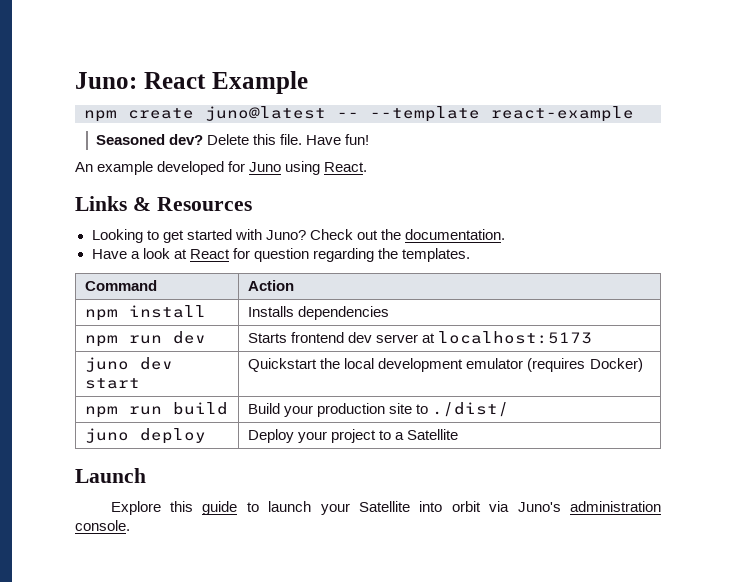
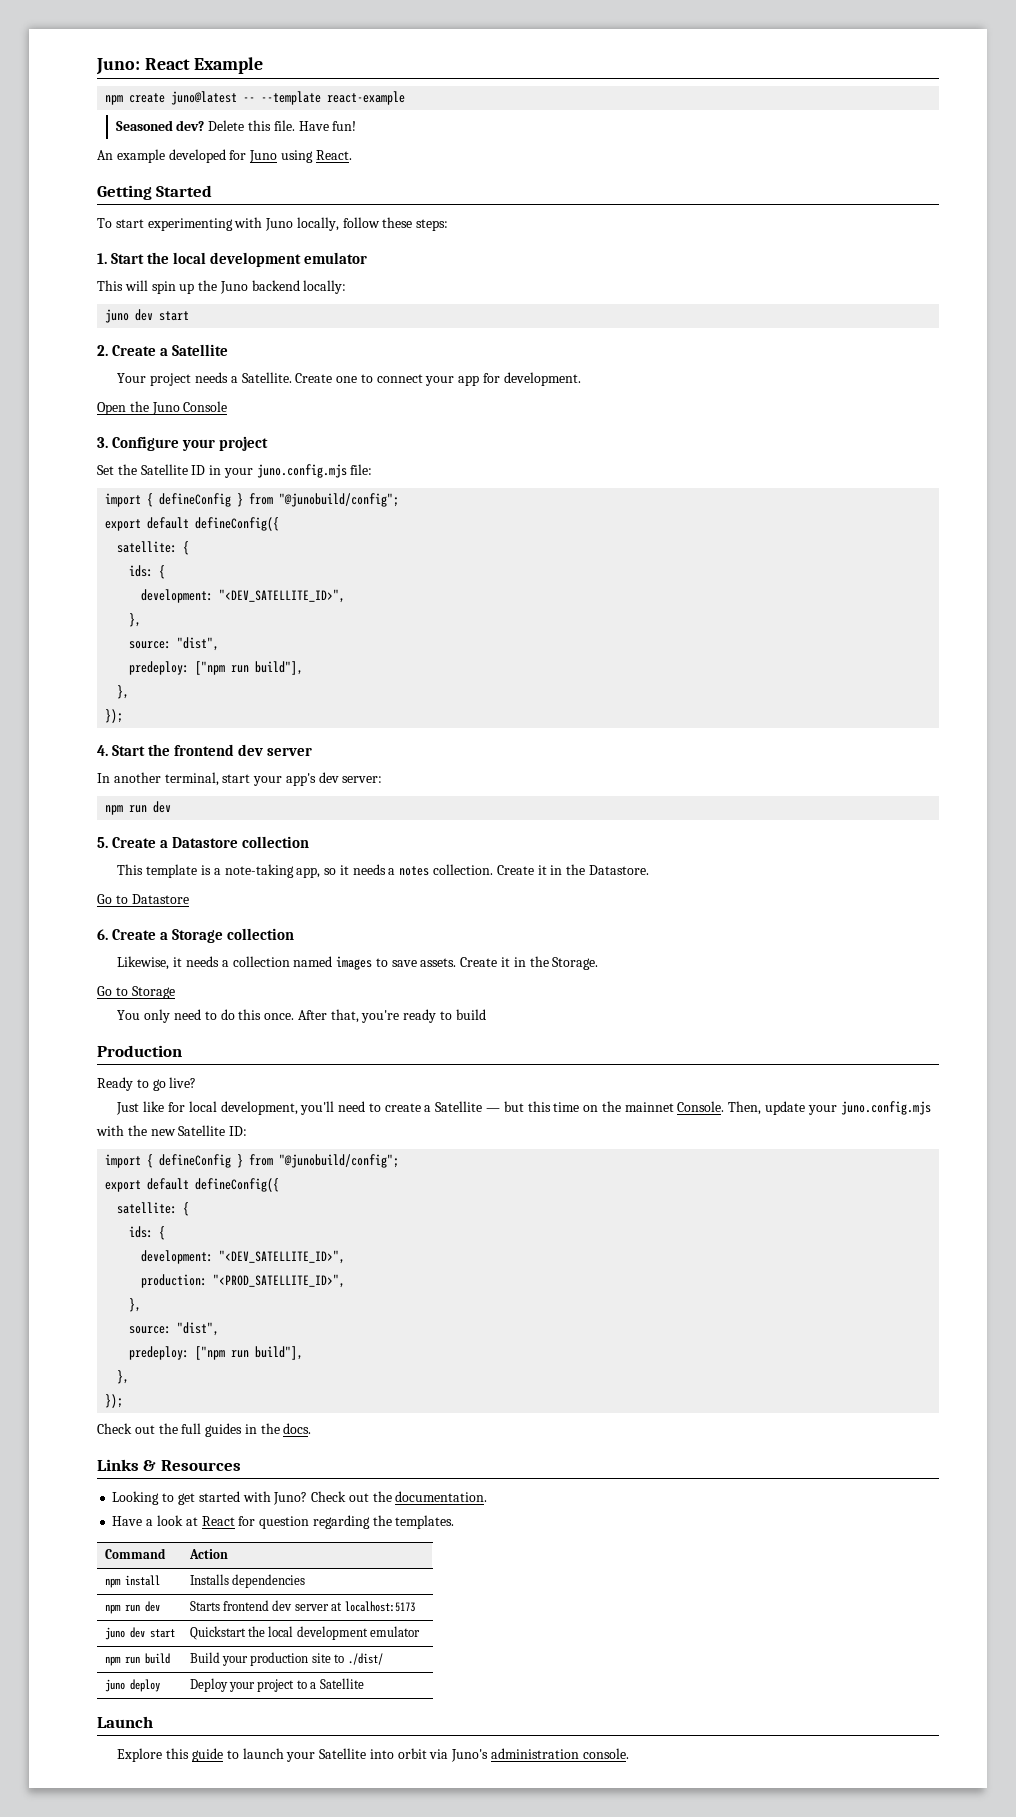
(368, 167) none -> [97,185,213,200] [97,217,449,231] [97,252,368,267] [97,280,347,294] [105,309,190,323] [97,344,229,356] [117,372,581,386] [97,401,228,415] [97,436,269,451] [97,464,373,478] [105,493,400,507] [105,517,280,531] [117,541,190,555] [129,565,166,579] [141,589,346,603] [129,613,142,627] [129,637,220,651] [129,661,304,675] [117,685,130,699] [105,709,124,723] [97,744,313,756] [97,772,383,786] [105,801,172,815] [97,836,310,848] [117,864,649,878] [97,894,189,904] [97,928,295,943] [117,956,599,970] [97,986,175,999] [117,1009,486,1023] [97,1045,182,1057] [97,1077,197,1091] [116,1101,931,1115] [96,1125,248,1136] [105,1154,400,1168] [105,1178,280,1192] [117,1202,190,1216] [129,1226,166,1240] [141,1250,346,1264] [141,1274,346,1288] [129,1298,142,1312] [129,1322,220,1336] [129,1346,304,1360] [117,1370,130,1384] [105,1394,124,1408] [97,1423,312,1437] // Getting Started // To start experimenting with Juno locally, follow these steps: // 1. Start the local development emulator // This will spin up the Juno backend locally: // juno dev start // 2. Create a Satellite // Your project needs a Satellite. Create one to connect your app for development. // Open the Juno Console // 3. Configure your project // Set the Satellite ID in your juno.config.mjs file: // import { defineConfig } from "@junobuild/config"; // export default defineConfig({ // satellite: { // ids: { // development: "<DEV_SATELLITE_ID>", // }, // source: "dist", // predeploy: ["npm run build"], // }, // }); // 4. Start the frontend dev server // In another terminal, start your app's dev server: // npm run dev // 5. Create a Datastore collection // This template is a note-taking app, so it needs a notes collection. Create it in the Datastore. // Go to Datastore // 6. Create a Storage collection // Likewise, it needs a collection named images to save assets. Create it in the Storage. // Go to Storage // You only need to do this once. After that, you're ready to build // Production // Ready to go live? // Just like for local development, you'll need to create a Satellite — but this time on the mainnet Console. Then, update your juno.config.mjs with the new Satellite ID: // import { defineConfig } from "@junobuild/config"; // export default defineConfig({ // satellite: { // ids: { // development: "<DEV_SATELLITE_ID>", // production: "<PROD_SATELLITE_ID>", // }, // source: "dist", // predeploy: ["npm run build"], // }, // }); // Check out the full guides in the docs.
[527,358,643,372] (requires Docker) -> (421, 1631) none

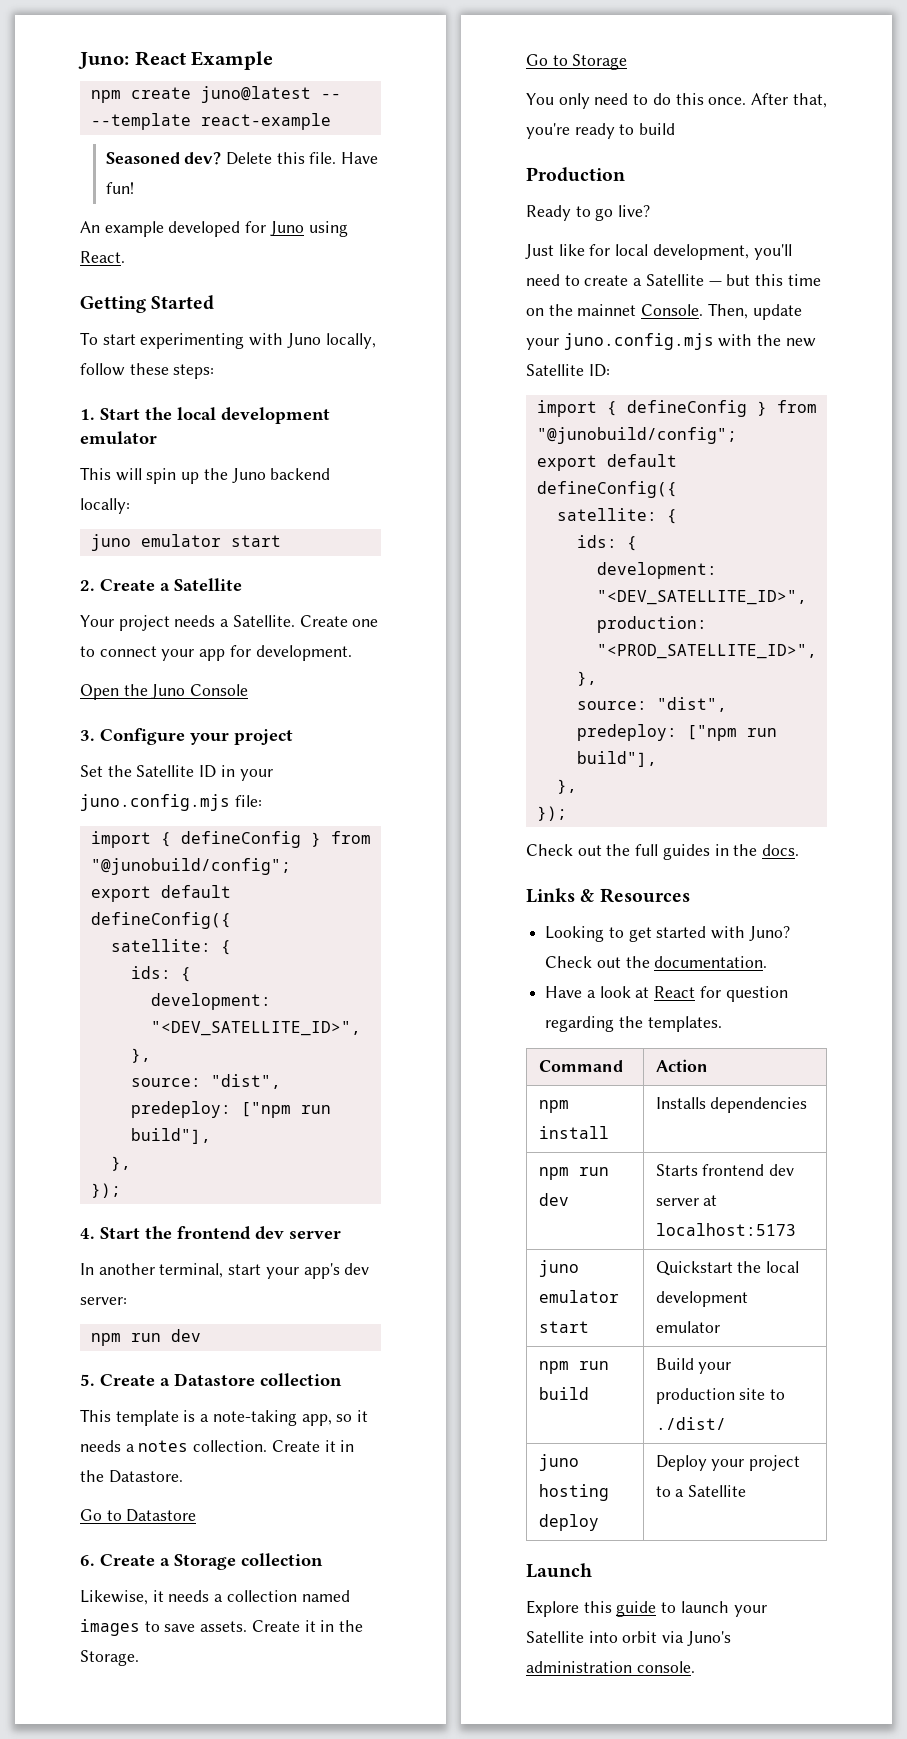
[135,309,154,321] dev -> [140,534,221,547] emulator
[129,1627,145,1638] dev -> [538,1290,619,1303] emulator
(125, 1685) none -> [538,1484,609,1501] hosting

